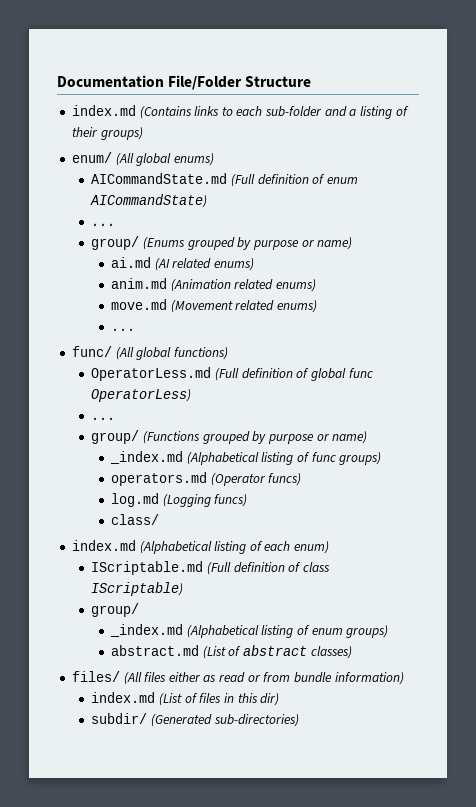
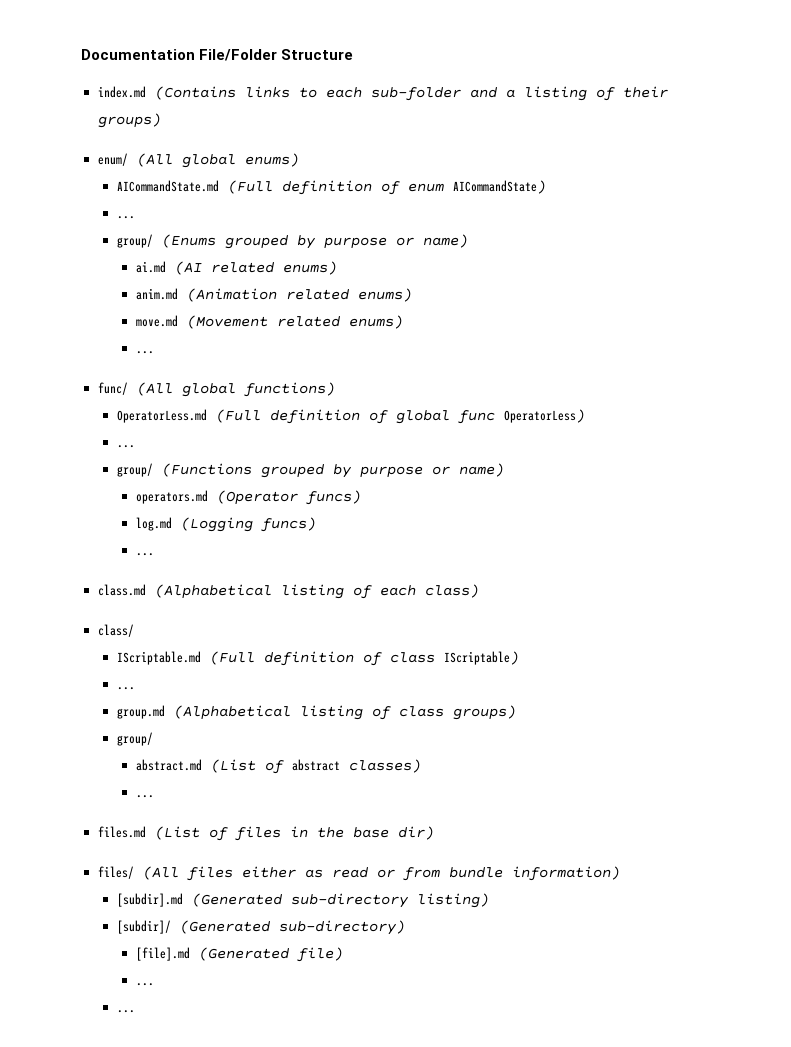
[109,451,382,465] // _index.md (Alphabetical listing of func groups) -> (504, 470) none
[110,514,159,525] [71,540,136,551] class/ // index.md -> [135,553,154,556] [98,584,147,596] ... // class.md
[294,541,330,554] enum) -> [425,584,480,598] [98,624,135,637] class) // class/
[91,603,140,617] [109,624,389,638] group/ // _index.md (Alphabetical listing of enum groups) -> [116,687,135,690] [116,705,516,720] [116,732,153,746] ... // group.md (Alphabetical listing of class groups) // group/
(352, 652) none -> [135,795,154,798] [98,826,435,841] // ... // files.md (List of files in the base dir)
[91,692,280,706] [91,713,299,727] index.md (List of files in this dir) // subdir/ (Generated sub-directories) -> [116,893,489,908] [116,920,405,935] [135,947,343,962] [135,983,154,986] [116,1010,135,1013] [subdir].md (Generated sub-directory listing) // [subdir]/ (Generated sub-directory) // [file].md (Generated file) // ... // ...

